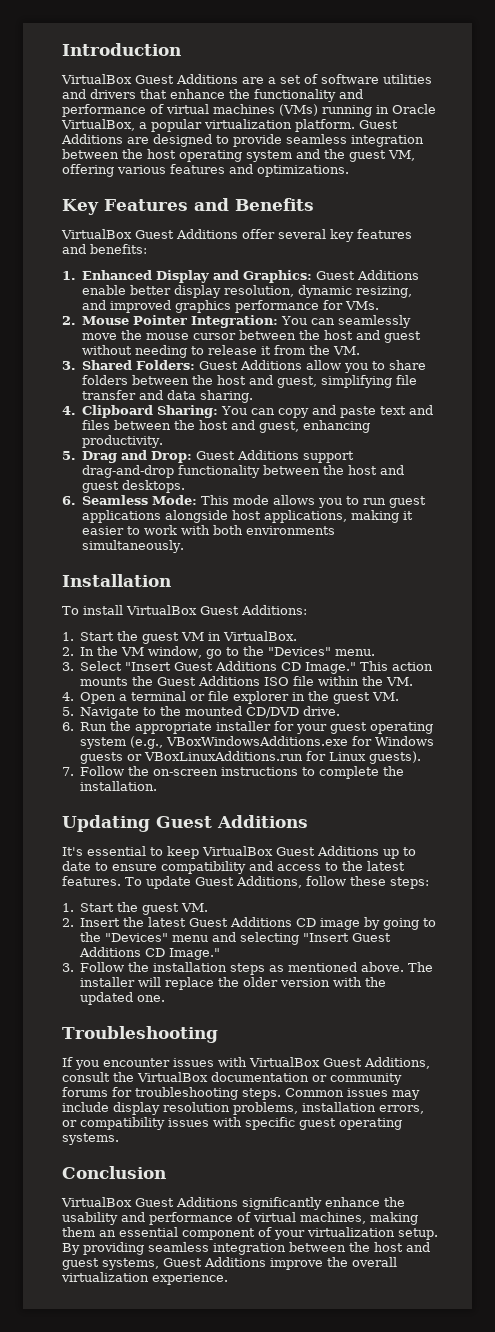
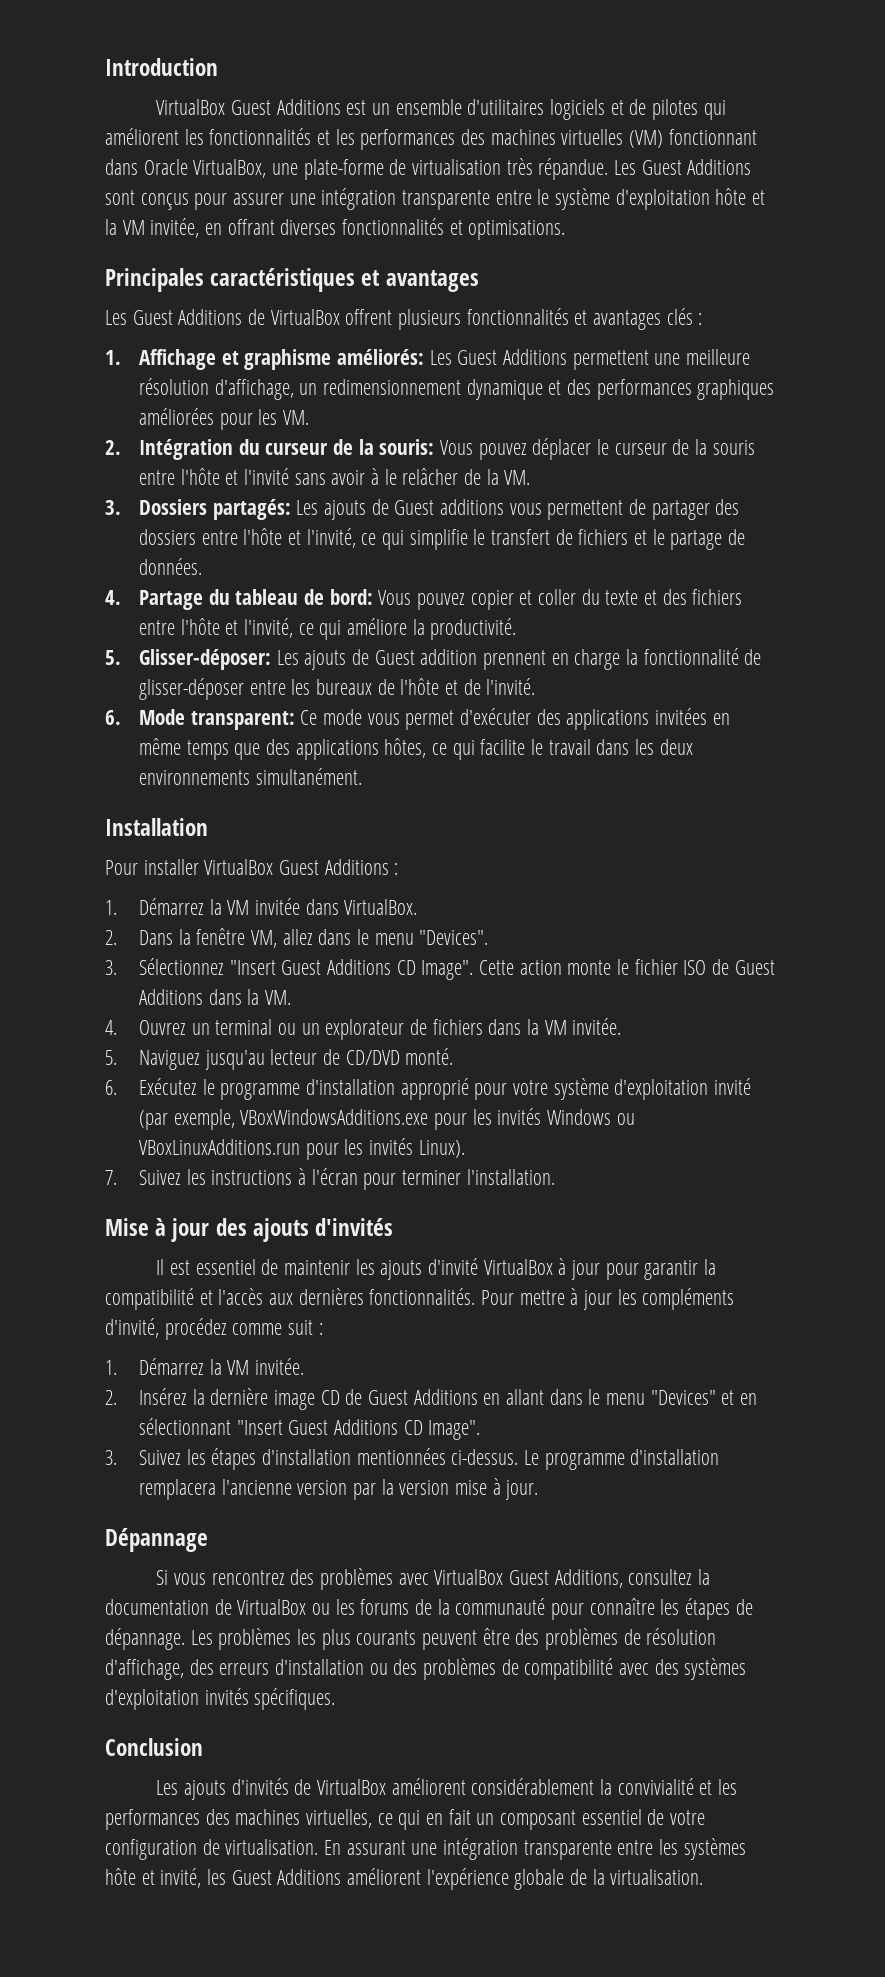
[242,74,432,84] [62,89,363,102] [62,104,436,117] [61,119,398,132] [61,134,424,147] [62,149,415,162] [62,164,349,177] [62,198,314,215] [61,229,412,242] [62,244,147,254] [62,270,420,283] [82,285,413,298] [82,300,380,313] [62,315,412,328] [82,330,422,343] [82,345,361,358] [62,360,427,373] [82,375,418,388] [82,390,254,403] [62,405,434,418] [82,420,371,433] [82,435,164,448] [62,450,355,463] [82,465,405,478] [82,480,186,493] [62,495,427,508] [82,510,414,523] [82,525,336,535] [82,540,185,553] [62,574,171,587] [62,605,307,615] [62,631,298,644] [62,646,376,659] [62,661,434,674] [80,676,414,686] [62,691,400,704] [62,706,341,719] [62,721,434,734] [80,736,435,749] [80,751,422,764] [62,766,405,779] [80,781,158,791] [62,815,308,832] [62,846,416,859] [62,861,405,874] [62,876,429,889] [62,902,209,915] [62,917,437,930] [80,932,392,945] [79,947,221,960] [62,962,434,975] [80,977,387,990] [80,992,166,1005] [62,1026,218,1043] [62,1057,430,1070] [62,1072,402,1085] [62,1087,420,1100] [62,1102,424,1115] [62,1117,402,1130] [62,1133,119,1145] [62,1166,166,1179] [61,1197,405,1210] [62,1212,418,1225] [62,1227,438,1240] [62,1242,430,1255] [62,1257,397,1270] [61,1272,228,1285] are a set of software utilities and drivers that enhance the functionality and performance of virtual machines (VMs) running in Oracle VirtualBox, a popular virtualization platform. Guest Additions are designed to provide seamless integration between the host operating system and the guest VM, offering various features and optimizations. // Key Features and Benefits // VirtualBox Guest Additions offer several key features and benefits: // 1. Enhanced Display and Graphics: Guest Additions enable better display resolution, dynamic resizing, and improved graphics performance for VMs. // 2. Mouse Pointer Integration: You can seamlessly move the mouse cursor between the host and guest without needing to release it from the VM. // 3. Shared Folders: Guest Additions allow you to share folders between the host and guest, simplifying file transfer and data sharing. // 4. Clipboard Sharing: You can copy and paste text and files between the host and guest, enhancing productivity. // 5. Drag and Drop: Guest Additions support drag-and-drop functionality between the host and guest desktops. // 6. Seamless Mode: This mode allows you to run guest applications alongside host applications, making it easier to work with both environments simultaneously. // Installation // To install VirtualBox Guest Additions: // 1. Start the guest VM in VirtualBox. // 2. In the VM window, go to the "Devices" menu. // 3. Select "Insert Guest Additions CD Image." This action mounts the Guest Additions ISO file within the VM. // 4. Open a terminal or file explorer in the guest VM. // 5. Navigate to the mounted CD/DVD drive. // 6. Run the appropriate installer for your guest operating system (e.g., VBoxWindowsAdditions.exe for Windows guests or VBoxLinuxAdditions.run for Linux guests). // 7. Follow the on-screen instructions to complete the installation. // Updating Guest Additions // It's essential to keep VirtualBox Guest Additions up to date to ensure compatibility and access to the latest features. To update Guest Additions, follow these steps: // 1. Start the guest VM. // 2. Insert the latest Guest Additions CD image by going to the "Devices" menu and selecting "Insert Guest Additions CD Image." // 3. Follow the installation steps as mentioned above. The installer will replace the older version with the updated one. // Troubleshooting // If you encounter issues with VirtualBox Guest Additions, consult the VirtualBox documentation or community forums for troubleshooting steps. Common issues may include display resolution problems, installation errors, or compatibility issues with specific guest operating systems. // Conclusion // VirtualBox Guest Additions significantly enhance the usability and performance of virtual machines, making them an essential component of your virtualization setup. By providing seamless integration between the host and guest systems, Guest Additions improve the overall virtualization experience. -> [346,99,726,120] [105,128,757,150] [105,158,752,180] [105,188,766,210] [105,218,566,240] [105,268,479,292] [105,308,703,330] [105,349,751,370] [139,378,775,400] [139,408,310,430] [105,438,755,460] [139,468,531,485] [105,499,740,520] [139,528,746,550] [139,558,203,575] [105,589,743,610] [139,618,517,640] [105,648,762,670] [139,678,536,700] [105,708,730,730] [139,738,693,760] [139,768,362,785] [105,818,208,836] [105,859,399,875] [105,898,418,915] [105,928,489,948] [105,958,775,980] [139,989,292,1005] [105,1018,622,1040] [105,1048,454,1070] [105,1078,752,1100] [139,1108,635,1130] [139,1138,465,1160] [105,1168,555,1190] [105,1218,394,1242] [156,1258,716,1280] [105,1288,735,1310] [105,1318,323,1340] [105,1358,305,1375] [105,1388,758,1410] [139,1418,481,1440] [105,1448,720,1470] [139,1478,539,1500] [105,1528,208,1552] [156,1568,710,1590] [105,1598,753,1620] [105,1628,717,1650] [105,1658,747,1680] [105,1688,336,1710] [105,1738,203,1756] [156,1778,737,1800] [105,1809,706,1830] [105,1838,746,1860] [105,1868,704,1890] est un ensemble d'utilitaires logiciels et de pilotes qui améliorent les fonctionnalités et les performances des machines virtuelles (VM) fonctionnant dans Oracle VirtualBox, une plate-forme de virtualisation très répandue. Les Guest Additions sont conçus pour assurer une intégration transparente entre le système d'exploitation hôte et la VM invitée, en offrant diverses fonctionnalités et optimisations. // Principales caractéristiques et avantages // Les Guest Additions de VirtualBox offrent plusieurs fonctionnalités et avantages clés : // 1. Affichage et graphisme améliorés: Les Guest Additions permettent une meilleure résolution d'affichage, un redimensionnement dynamique et des performances graphiques améliorées pour les VM. // 2. Intégration du curseur de la souris: Vous pouvez déplacer le curseur de la souris entre l'hôte et l'invité sans avoir à le relâcher de la VM. // 3. Dossiers partagés: Les ajouts de Guest additions vous permettent de partager des dossiers entre l'hôte et l'invité, ce qui simplifie le transfert de fichiers et le partage de données. // 4. Partage du tableau de bord: Vous pouvez copier et coller du texte et des fichiers entre l'hôte et l'invité, ce qui améliore la productivité. // 5. Glisser-déposer: Les ajouts de Guest addition prennent en charge la fonctionnalité de glisser-déposer entre les bureaux de l'hôte et de l'invité. // 6. Mode transparent: Ce mode vous permet d'exécuter des applications invitées en même temps que des applications hôtes, ce qui facilite le travail dans les deux environnements simultanément. // Installation // Pour installer VirtualBox Guest Additions : // 1. Démarrez la VM invitée dans VirtualBox. // 2. Dans la fenêtre VM, allez dans le menu "Devices". // 3. Sélectionnez "Insert Guest Additions CD Image". Cette action monte le fichier ISO de Guest Additions dans la VM. // 4. Ouvrez un terminal ou un explorateur de fichiers dans la VM invitée. // 5. Naviguez jusqu'au lecteur de CD/DVD monté. // 6. Exécutez le programme d'installation approprié pour votre système d'exploitation invité (par exemple, VBoxWindowsAdditions.exe pour les invités Windows ou VBoxLinuxAdditions.run pour les invités Linux). // 7. Suivez les instructions à l'écran pour terminer l'installation. // Mise à jour des ajouts d'invités // Il est essentiel de maintenir les ajouts d'invité VirtualBox à jour pour garantir la compatibilité et l'accès aux dernières fonctionnalités. Pour mettre à jour les compléments d'invité, procédez comme suit : // 1. Démarrez la VM invitée. // 2. Insérez la dernière image CD de Guest Additions en allant dans le menu "Devices" et en sélectionnant "Insert Guest Additions CD Image". // 3. Suivez les étapes d'installation mentionnées ci-dessus. Le programme d'installation remplacera l'ancienne version par la version mise à jour. // Dépannage // Si vous rencontrez des problèmes avec VirtualBox Guest Additions, consultez la documentation de VirtualBox ou les forums de la communauté pour connaître les étapes de dépannage. Les problèmes les plus courants peuvent être des problèmes de résolution d'affichage, des erreurs d'installation ou des problèmes de compatibilité avec des systèmes d'exploitation invités spécifiques. // Conclusion // Les ajouts d'invités de VirtualBox améliorent considérablement la convivialité et les performances des machines virtuelles, ce qui en fait un composant essentiel de votre configuration de virtualisation. En assurant une intégration transparente entre les systèmes hôte et invité, les Guest Additions améliorent l'expérience globale de la virtualisation.

